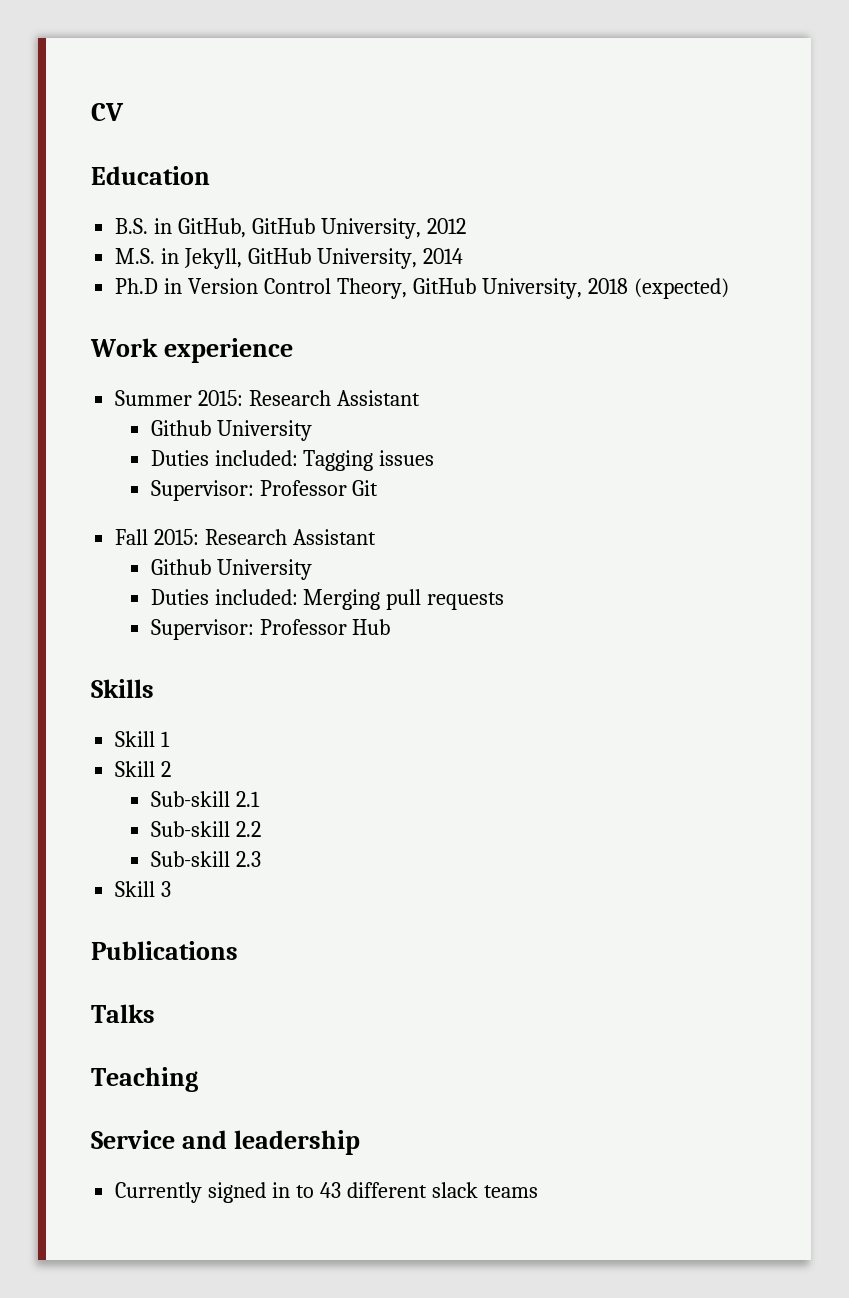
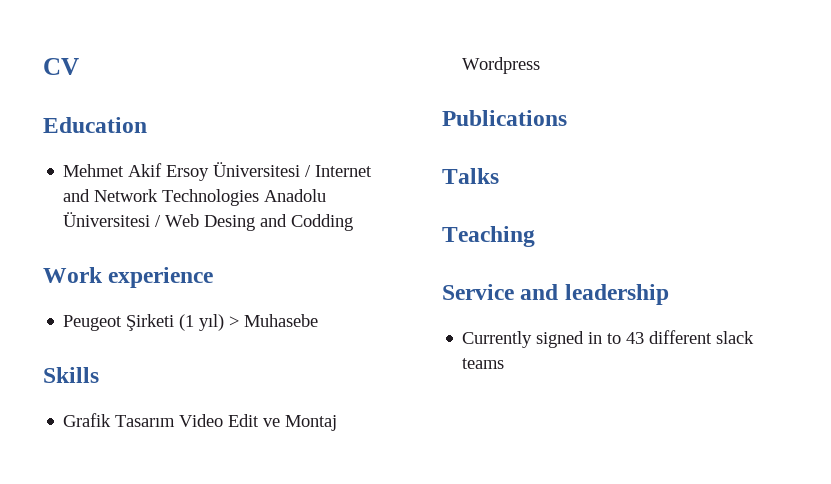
[115,218,466,239] [115,248,463,269] [115,278,729,299] [90,338,293,363] [115,390,421,406] [150,420,312,441] [150,450,435,471] [150,480,379,501] [115,529,377,545] [150,559,312,580] [150,589,505,610] [150,619,391,640] [91,679,154,698] [115,731,171,747] [115,761,172,777] [150,791,260,807] [150,821,261,837] [150,851,261,867] [115,881,172,897] B.S. in GitHub, GitHub University, 2012 // M.S. in Jekyll, GitHub University, 2014 // Ph.D in Version Control Theory, GitHub University, 2018 (expected) // Work experience // Summer 2015: Research Assistant // Github University // Duties included: Tagging issues // Supervisor: Professor Git // Fall 2015: Research Assistant // Github University // Duties included: Merging pull requests // Supervisor: Professor Hub // Skills // Skill 1 // Skill 2 // Sub-skill 2.1 // Sub-skill 2.2 // Sub-skill 2.3 // Skill 3 -> [63,162,373,181] [63,189,327,206] [63,212,354,231] [43,267,214,288] [63,314,319,331] [43,367,99,383] [63,413,338,431] [462,57,541,74] Mehmet Akif Ersoy Üniversitesi / Internet and Network Technologies Anadolu Üniversitesi / Web Desing and Codding // Work experience // Peugeot Şirketi (1 yıl) > Muhasebe // Skills // Grafik Tasarım Video Edit ve Montaj Wordpress

